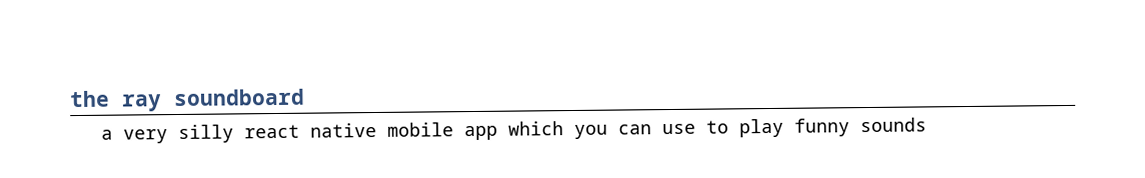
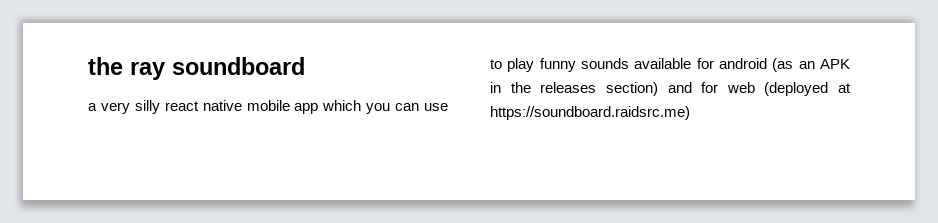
(928, 125) none -> [634,58,850,72] [490,82,851,96] [490,106,690,120] available for android (as an APK in the releases section) and for web (deployed at https://soundboard.raidsrc.me)

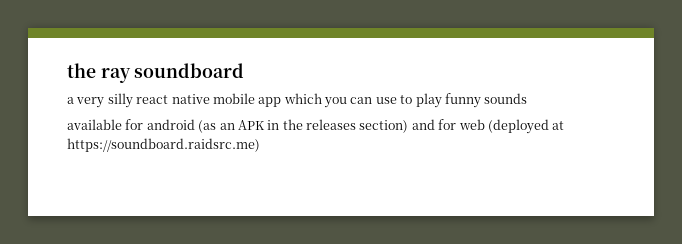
(629, 63) none -> (528, 98) //

